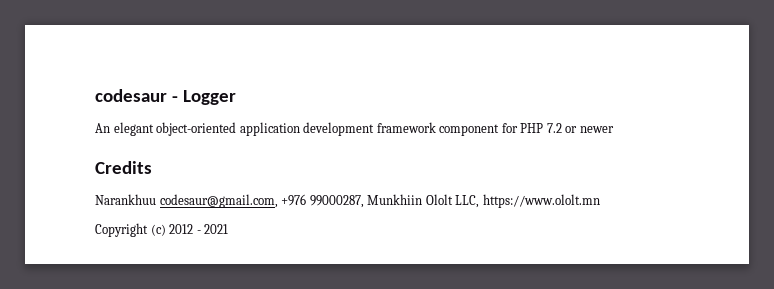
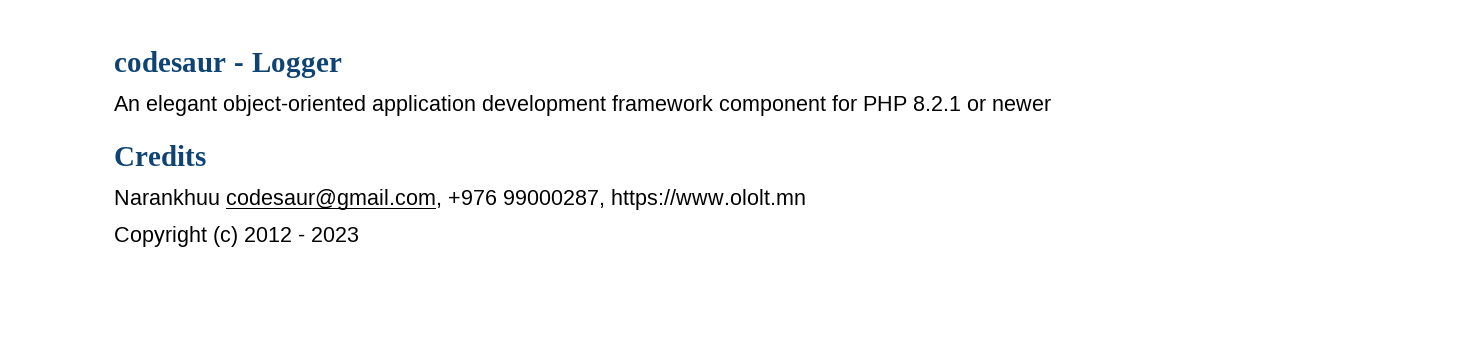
[546,123,562,133] 7.2 -> [913,96,961,111] 8.2.1
[367,194,480,208] Munkhiin Ololt LLC, -> (605, 199) none
[204,224,229,234] 2021 -> [311,227,359,242] 2023

